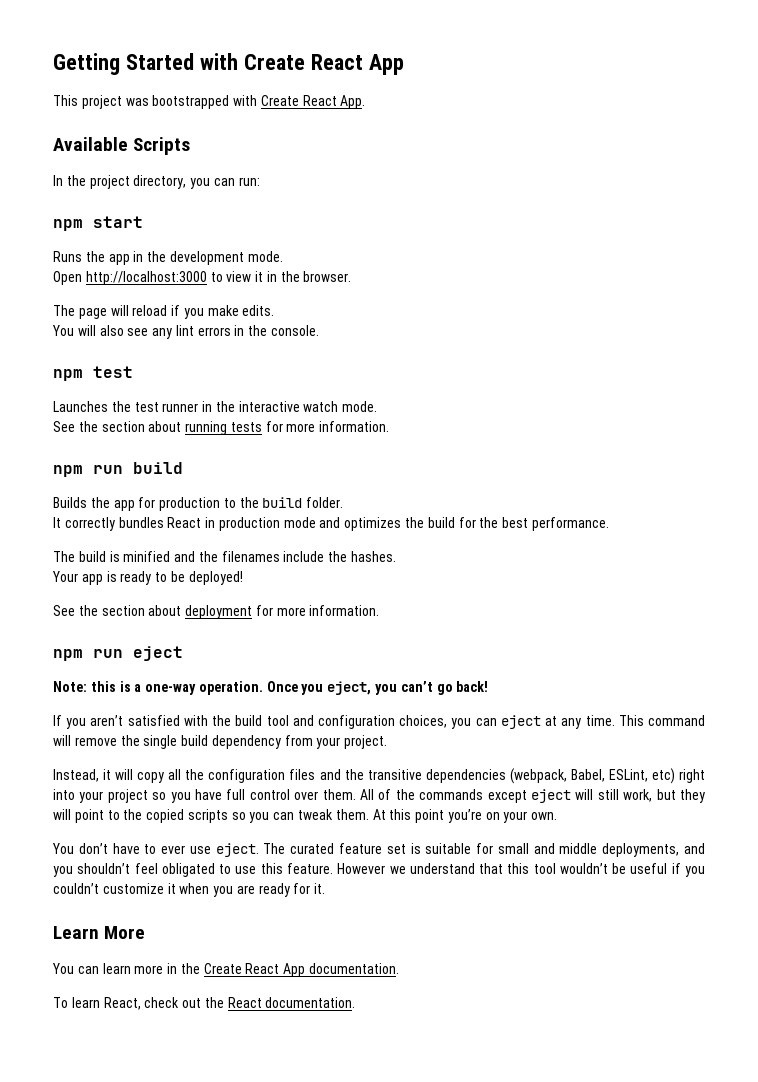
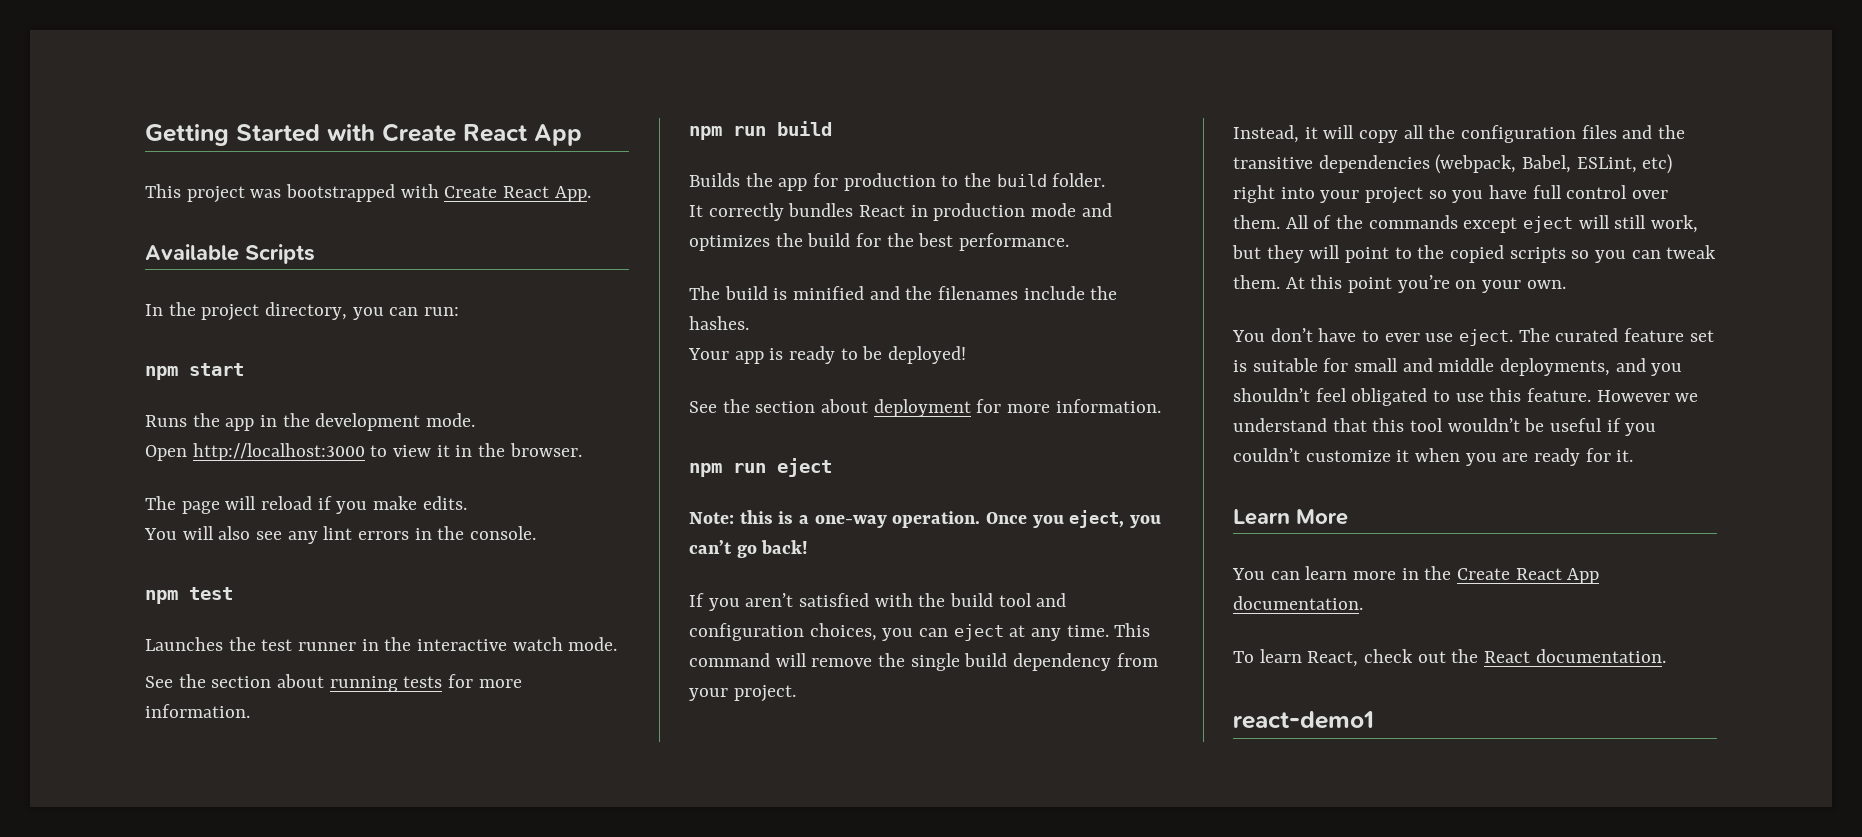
(356, 1002) none -> [1233,711,1374,729] // react-demo1

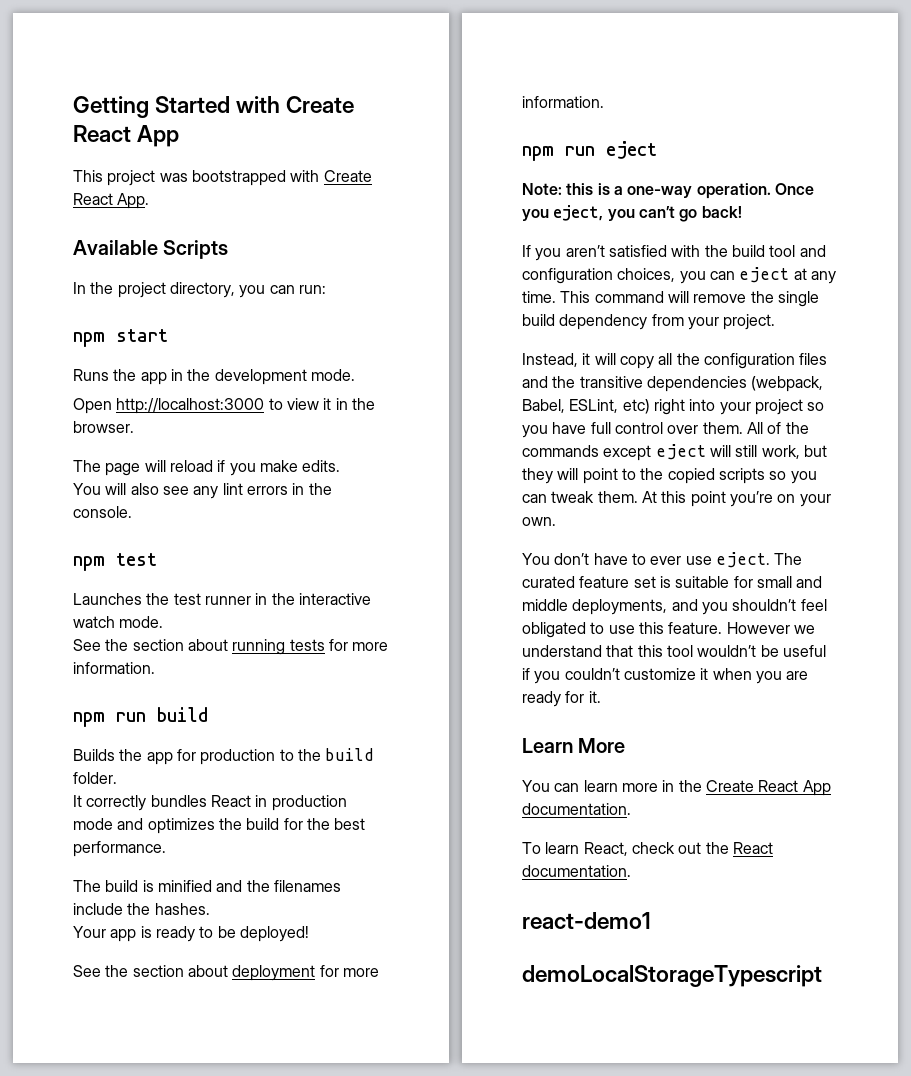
(1374, 720) none -> [522,965,822,987] // demoLocalStorageTypescript

